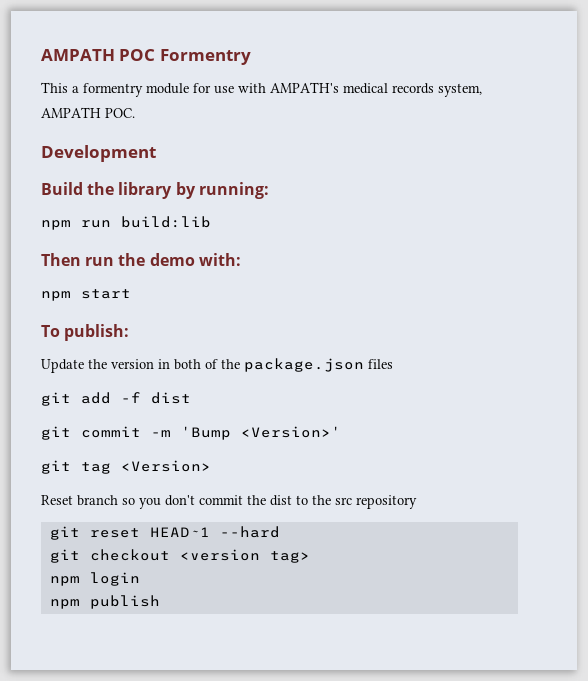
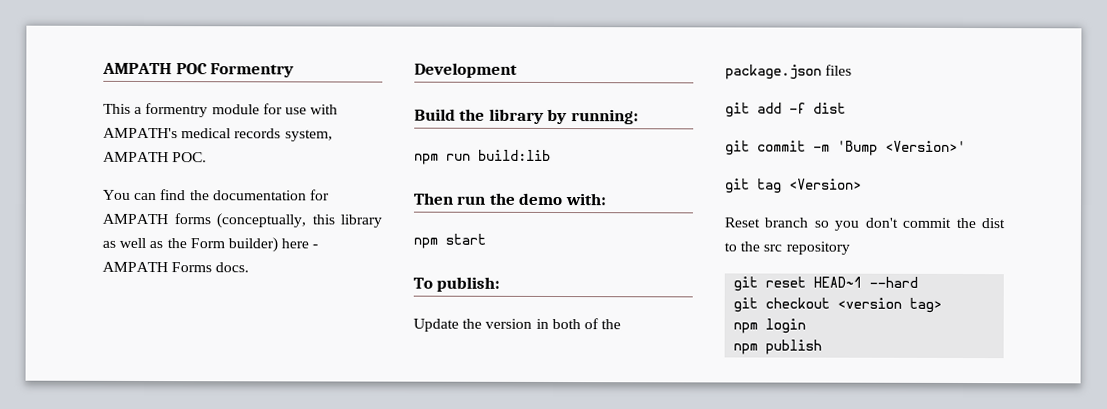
(135, 113) none -> [103,189,330,201] [102,213,382,229] [102,237,319,253] [102,261,250,273] // You can find the documentation for AMPATH forms (conceptually, this library as well as the Form builder) here - AMPATH Forms docs.

